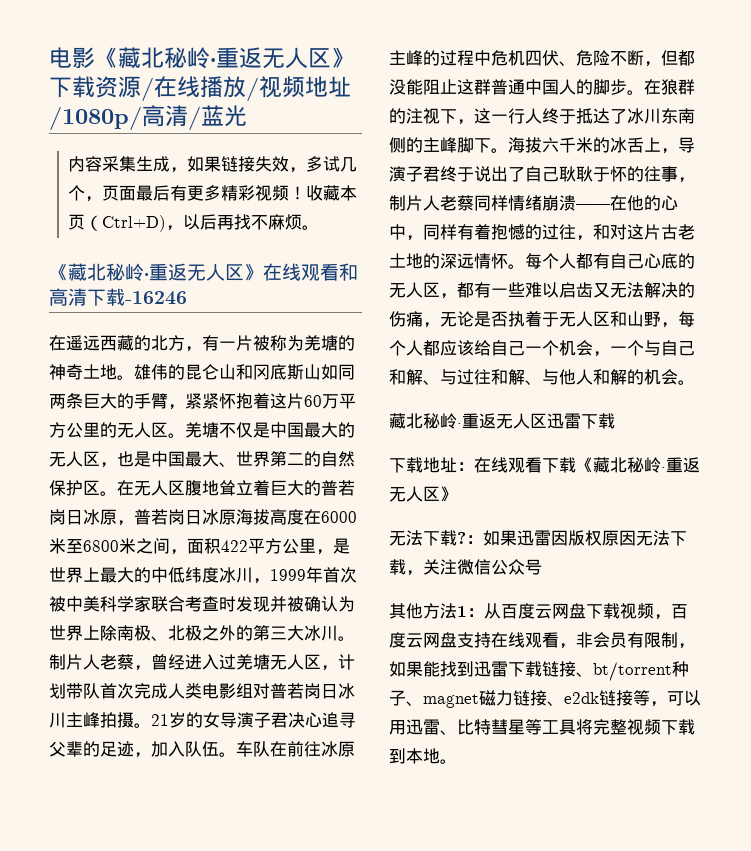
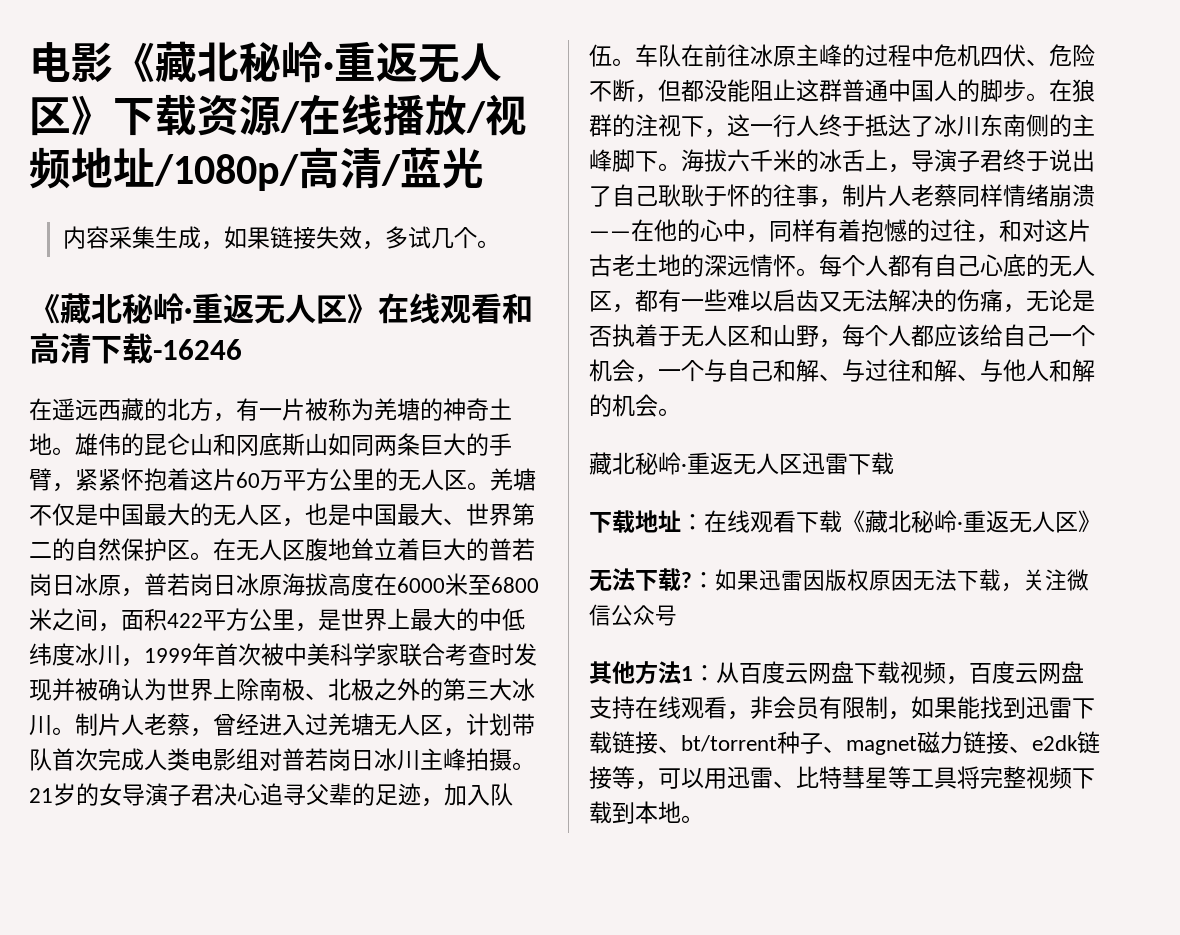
[85,185,358,202] [68,214,303,232] ，页面最后有更多精彩视频！收藏本页（Ctrl+D)，以后再找不麻烦 -> (477, 238) none

